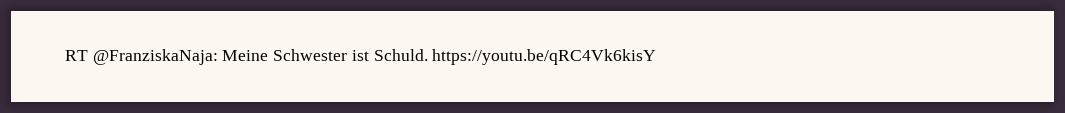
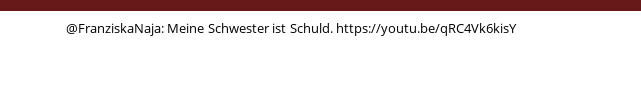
[65,50,88,61] RT -> (66, 29) none

